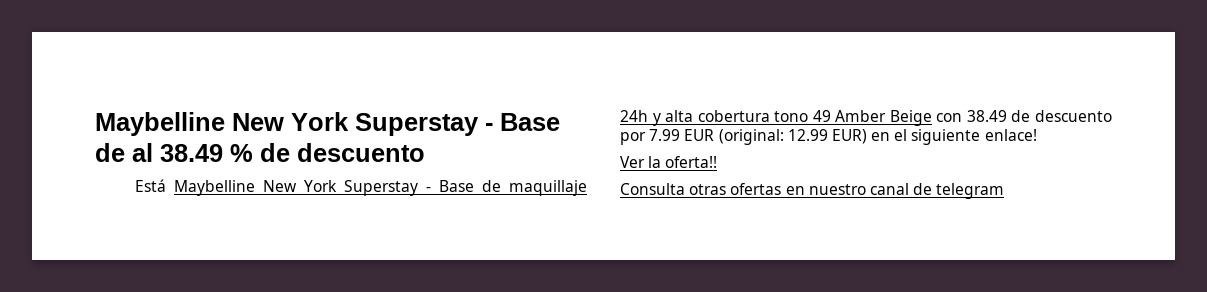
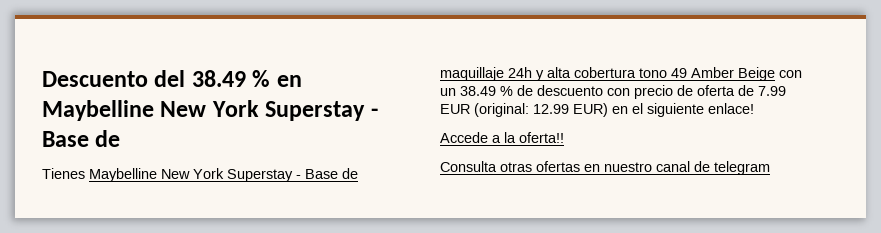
[95,112,560,136] [95,143,425,162] [134,179,166,192] Maybelline New York Superstay - Base de al 38.49 % de descuento // Está -> [42,70,302,87] [42,100,378,121] [42,130,121,147] [42,168,85,179] Descuento del 38.49 % en Maybelline New York Superstay - Base de // Tienes
[966,110,1112,122] [620,132,646,145] 38.49 de descuento por -> [440,85,754,99] un 38.49 % de descuento con precio de oferta de
[620,156,645,168] Ver -> [440,132,501,143] Accede a

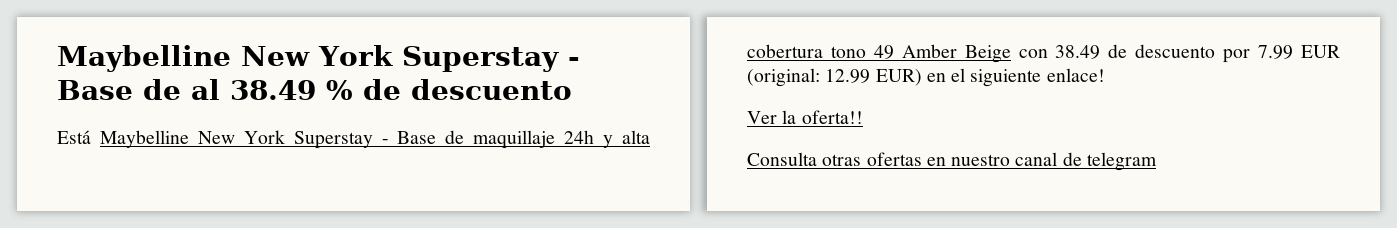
[42,70,302,87] [42,100,378,121] [42,130,121,147] [42,168,85,179] Descuento del 38.49 % en Maybelline New York Superstay - Base de // Tienes -> [57,45,580,72] [57,79,572,100] [57,130,91,144] Maybelline New York Superstay - Base de al 38.49 % de descuento // Está
[440,85,754,99] un 38.49 % de descuento con precio de oferta de -> [1055,44,1251,63] 38.49 de descuento por
[440,132,501,143] Accede a -> [747,111,777,124] Ver

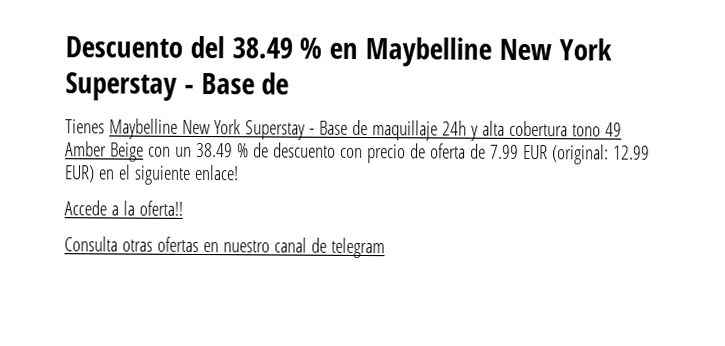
[57,45,580,72] [57,79,572,100] [57,130,91,144] Maybelline New York Superstay - Base de al 38.49 % de descuento // Está -> [65,35,612,67] [65,72,290,101] [65,119,105,134] Descuento del 38.49 % en Maybelline New York Superstay - Base de // Tienes
[1055,44,1251,63] 38.49 de descuento por -> [174,142,486,164] un 38.49 % de descuento con precio de oferta de
[747,111,777,124] Ver -> [64,200,119,216] Accede a

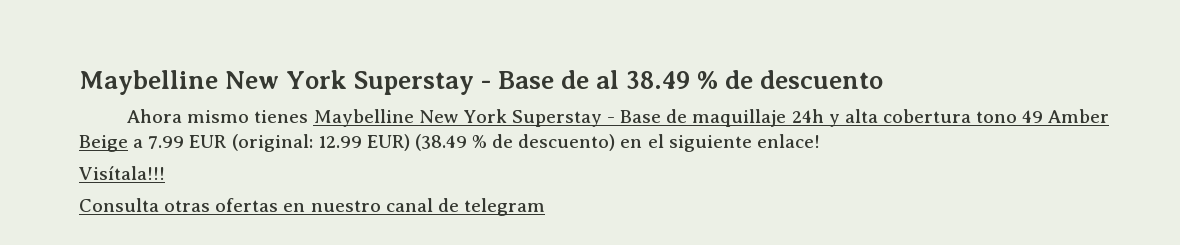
[65,35,612,67] [65,72,290,101] [65,119,105,134] Descuento del 38.49 % en Maybelline New York Superstay - Base de // Tienes -> [79,70,884,95] [127,109,309,123] Maybelline New York Superstay - Base de al 38.49 % de descuento // Ahora mismo tienes
[147,142,486,164] con un 38.49 % de descuento con precio de oferta de -> [133,139,144,148] a
(95, 174) none -> [414,134,616,151] (38.49 % de descuento)
[64,200,183,216] Accede a la oferta!! -> [79,166,165,180] Visítala!!!

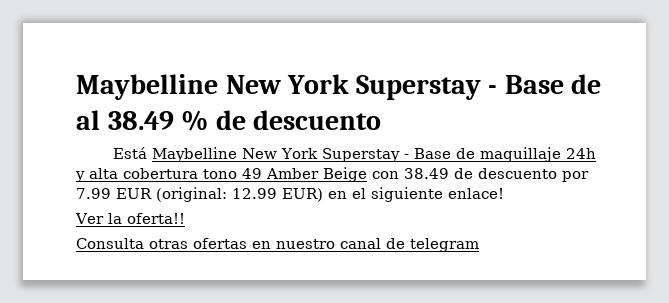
[127,109,309,123] Ahora mismo tienes -> [113,147,148,159] Está
[133,139,144,148] a -> [372,168,589,182] con 38.49 de descuento por
[414,134,616,151] (38.49 % de descuento) -> (323, 195) none
[79,166,165,180] Visítala!!! -> [75,213,185,224] Ver la oferta!!

